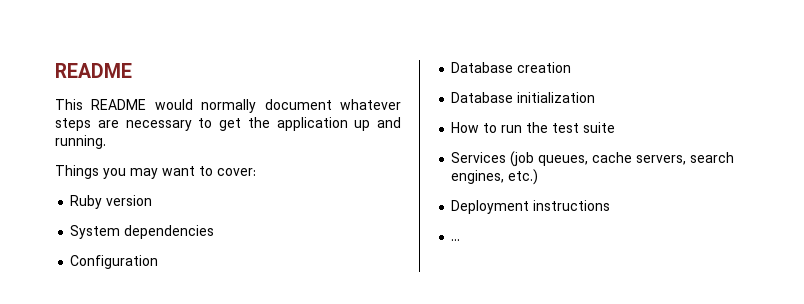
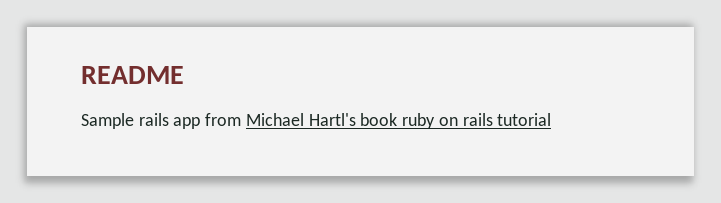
[55,99,401,113] [55,117,401,131] [55,135,106,149] [55,165,256,179] [70,195,153,209] [70,225,215,239] [70,255,159,269] [451,62,572,73] [451,92,596,103] [451,122,616,133] [451,151,735,167] [451,169,539,185] [451,200,611,214] [451,239,461,241] This README would normally document whatever steps are necessary to get the application up and running. // Things you may want to cover: // Ruby version // System dependencies // Configuration // Database creation // Database initialization // How to run the test suite // Services (job queues, cache servers, search engines, etc.) // Deployment instructions // ... -> [81,113,552,129] Sample rails app from Michael Hartl's book ruby on rails tutorial

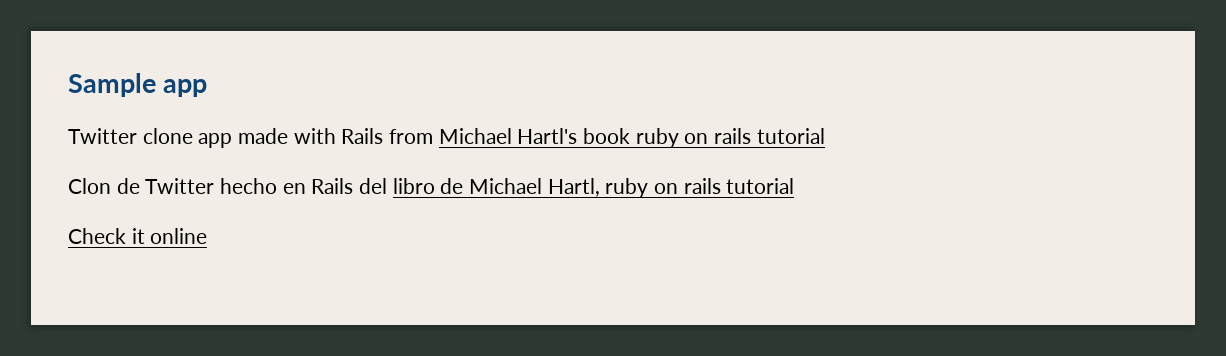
[81,66,184,84] [81,113,201,129] README // Sample rails app -> [68,73,208,97] [68,128,384,148] Sample app // Twitter clone app made with Rails
(552, 119) none -> [68,178,795,198] [68,228,208,244] // Clon de Twitter hecho en Rails del libro de Michael Hartl, ruby on rails tutorial // Check it online

